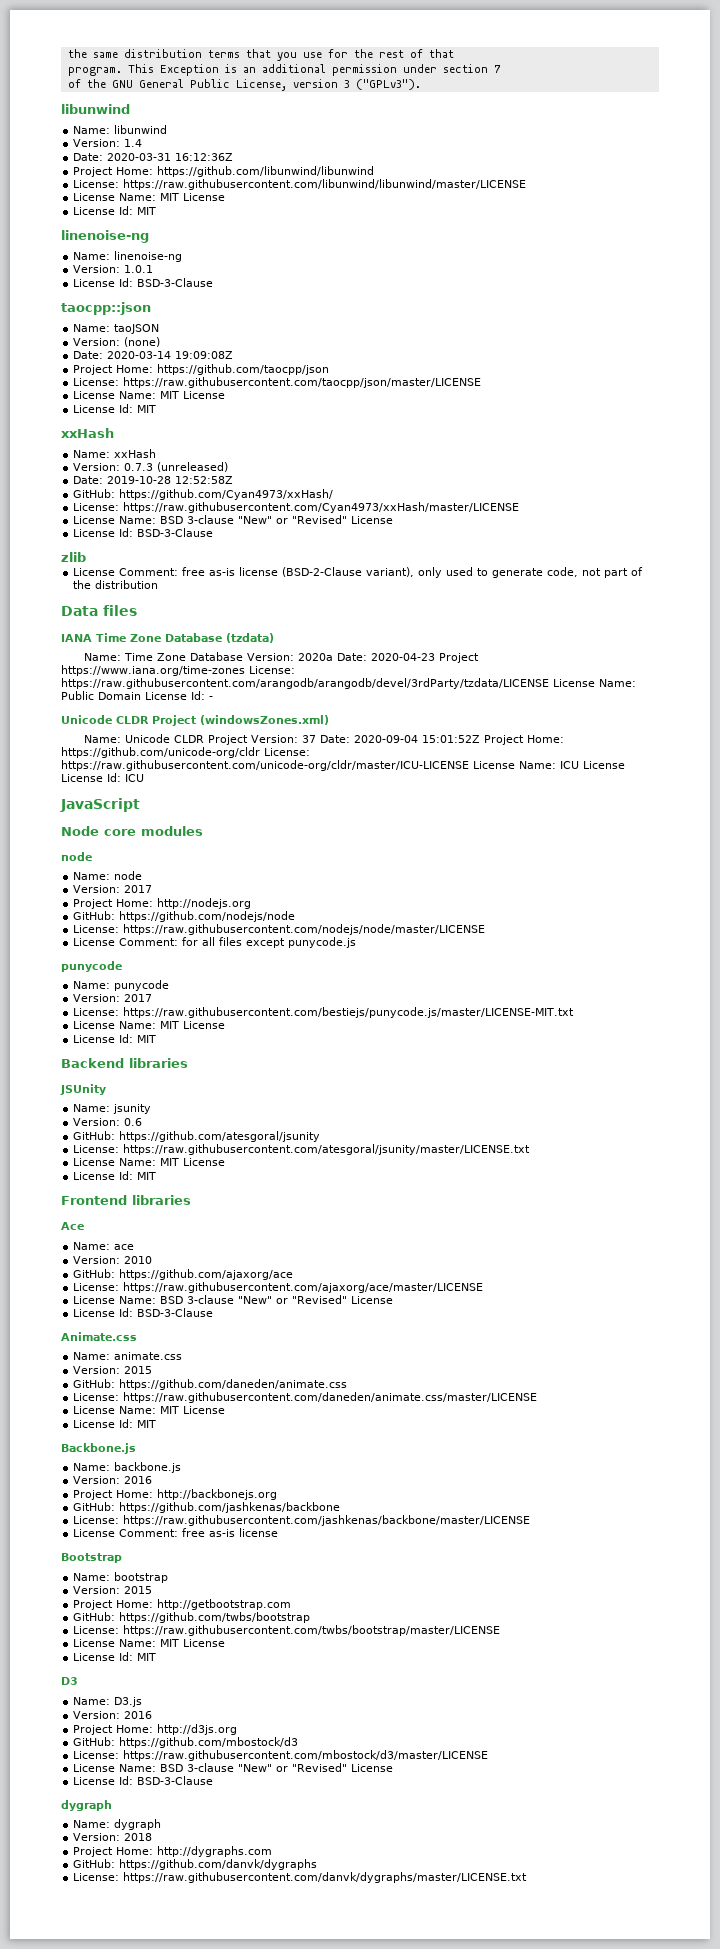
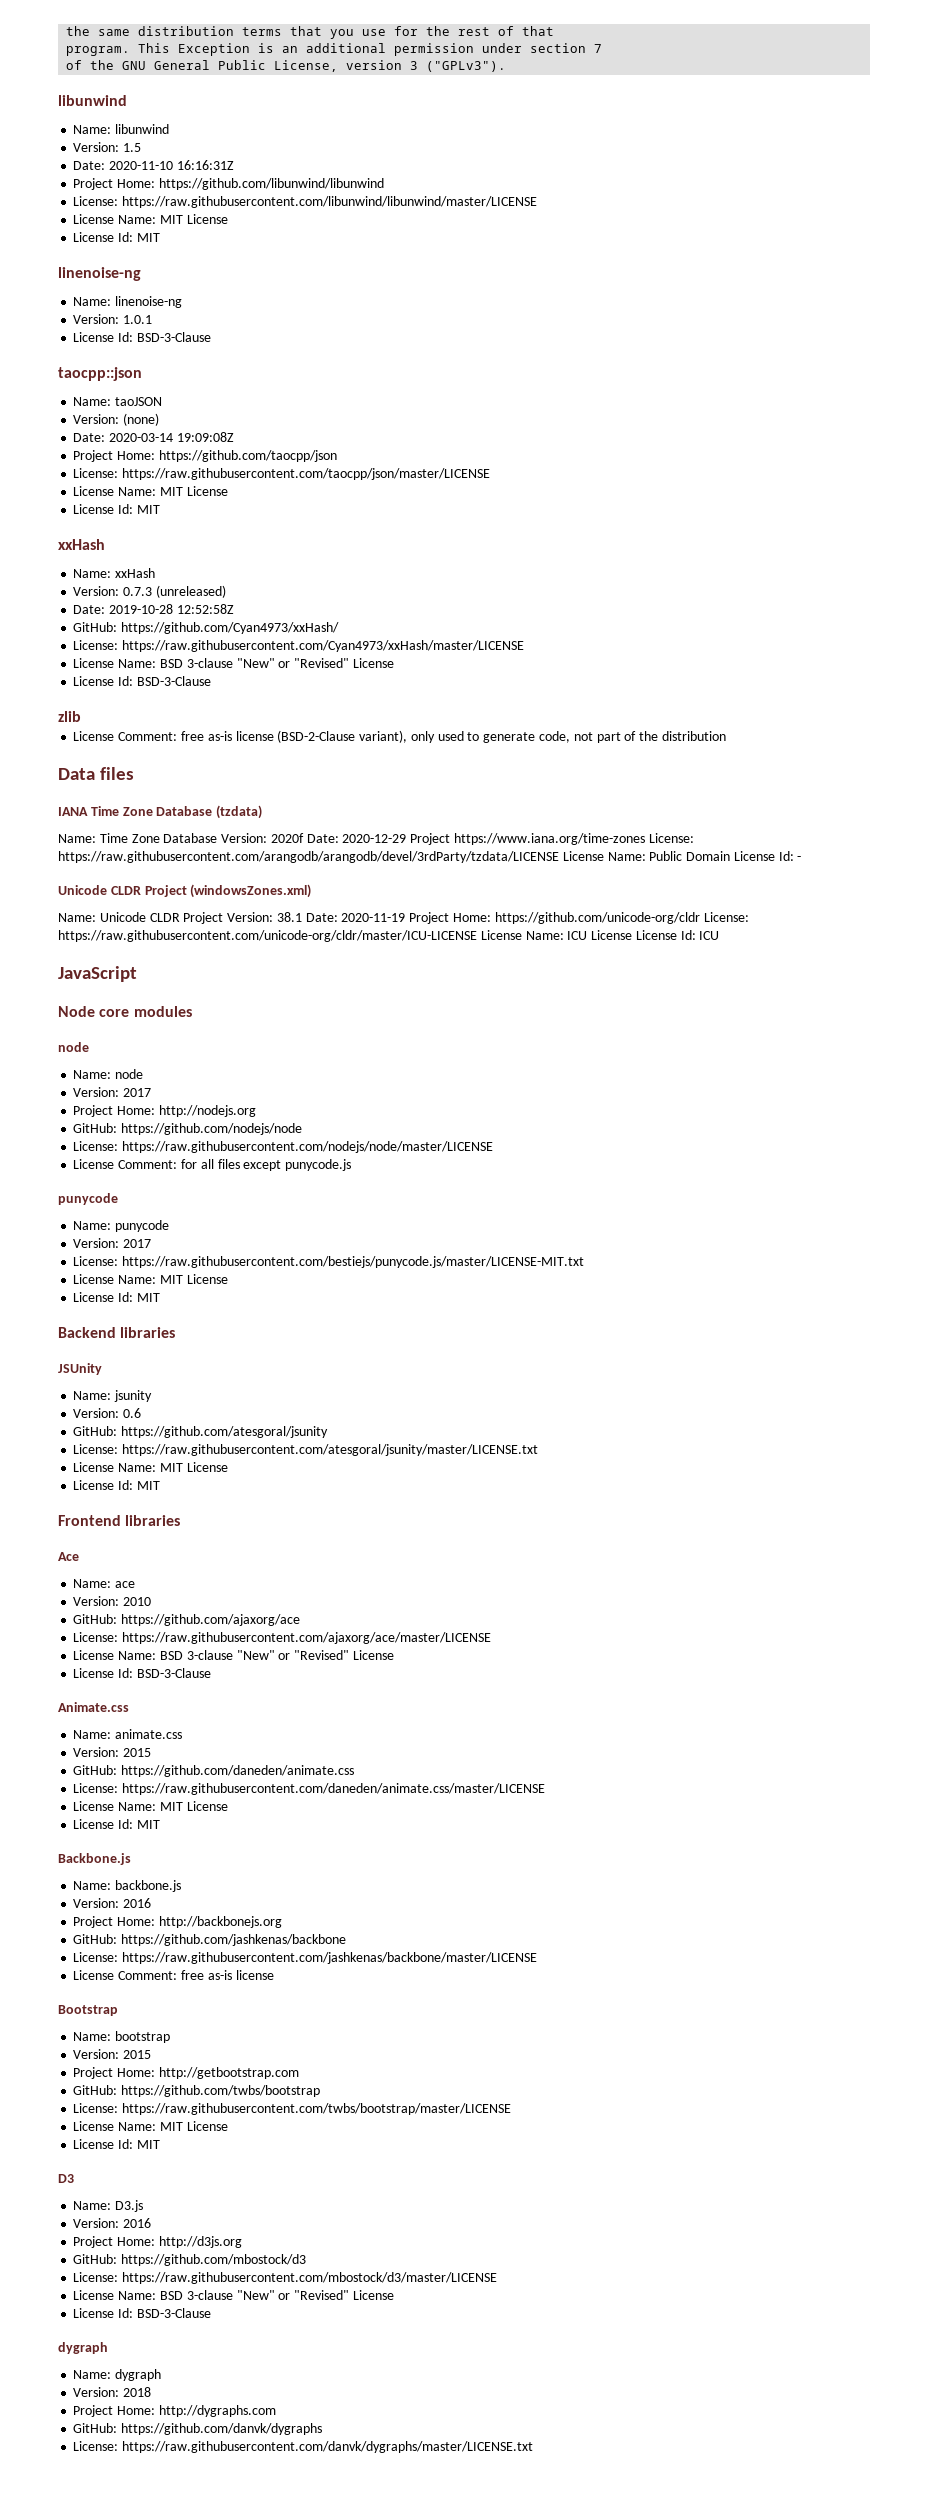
[124,139,143,147] [73,153,234,161] 1.4 // Date: 2020-03-31 16:12:36Z -> [123,143,142,152] [73,160,234,170] 1.5 // Date: 2020-11-10 16:16:31Z
[298,653,436,661] 2020a Date: 2020-04-23 -> [270,833,407,843] 2020f Date: 2020-12-29
[302,735,481,743] 37 Date: 2020-09-04 15:01:52Z -> [276,912,406,922] 38.1 Date: 2020-11-19

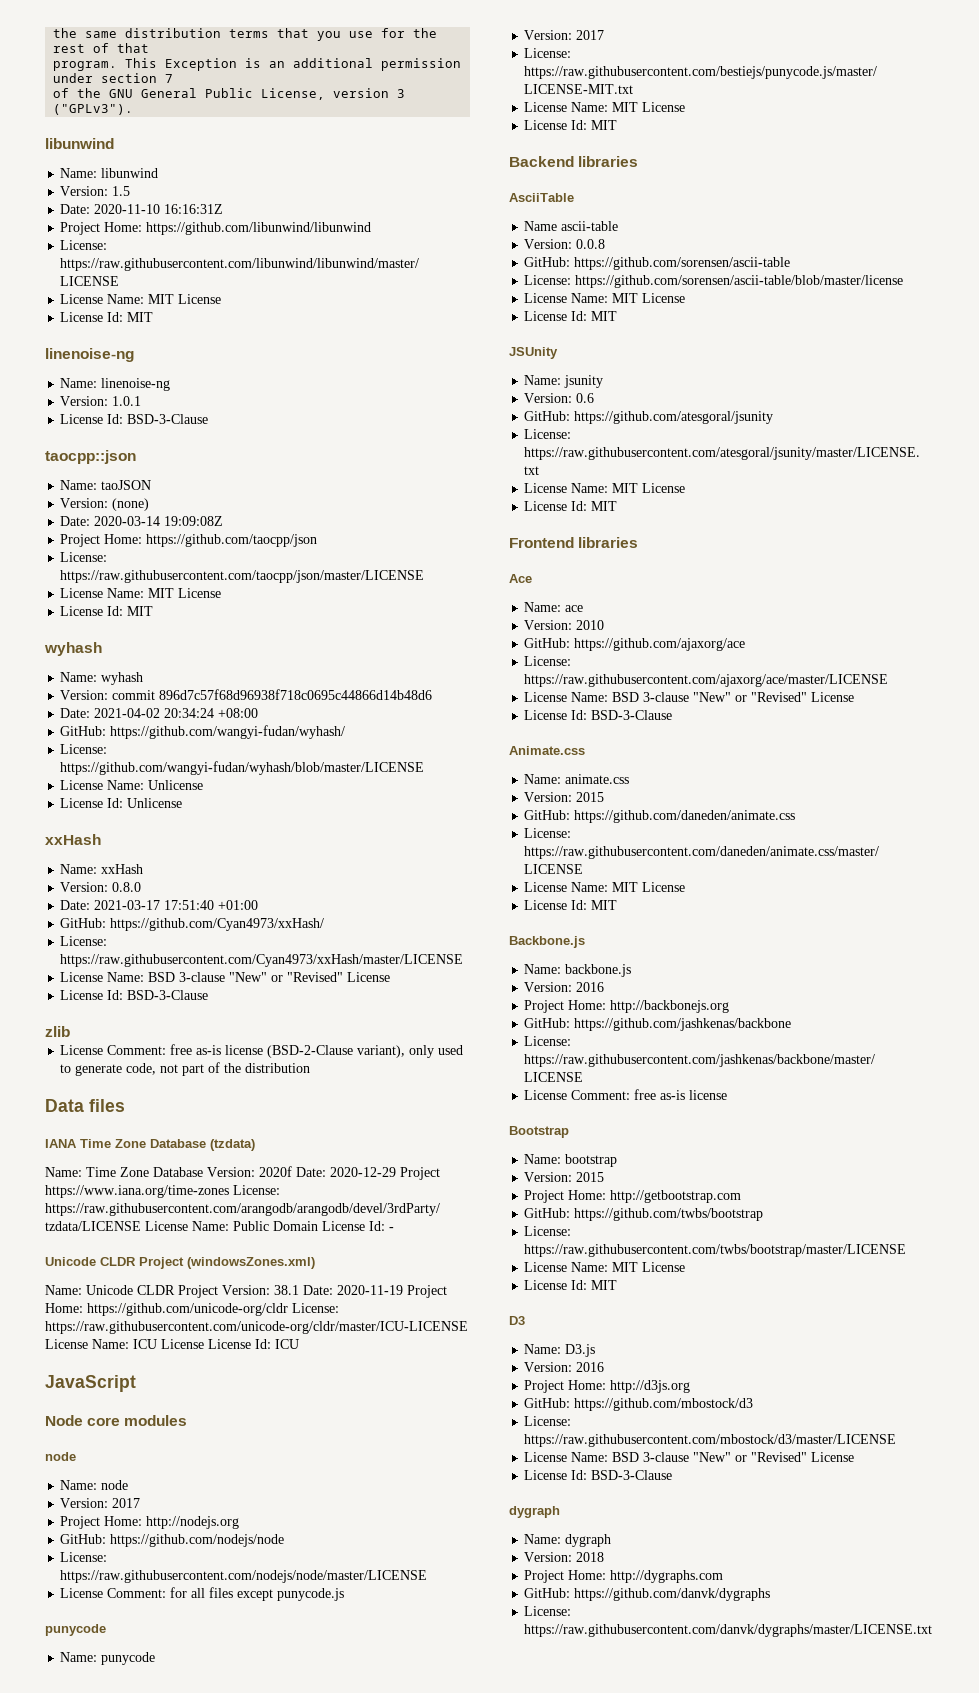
(160, 509) none -> [44,642,102,656] [60,672,144,685] [60,689,433,700] [60,708,259,718] [60,725,346,739] [60,744,108,754] [60,761,425,775] [60,780,204,790] [60,798,183,808] // wyhash // Name: wyhash // Version: commit 896d7c57f68d96938f718c0695c44866d14b48d6 // Date: 2021-04-02 20:34:24 +08:00 // GitHub: https://github.com/wangyi-fudan/wyhash/ // License: https://github.com/wangyi-fudan/wyhash/blob/master/LICENSE // License Name: Unlicense // License Id: Unlicense
[123,585,226,598] [73,604,234,614] 0.7.3 (unreleased) // Date: 2019-10-28 12:52:58Z -> [112,882,142,892] [60,900,259,910] 0.8.0 // Date: 2021-03-17 17:51:40 +01:00
(176, 1332) none -> [509,193,574,202] [524,221,619,231] [524,239,606,249] [524,257,791,270] [524,275,904,288] [524,293,686,303] [524,311,618,321] // AsciiTable // Name ascii-table // Version: 0.0.8 // GitHub: https://github.com/sorensen/ascii-table // License: https://github.com/sorensen/ascii-table/blob/master/license // License Name: MIT License // License Id: MIT

